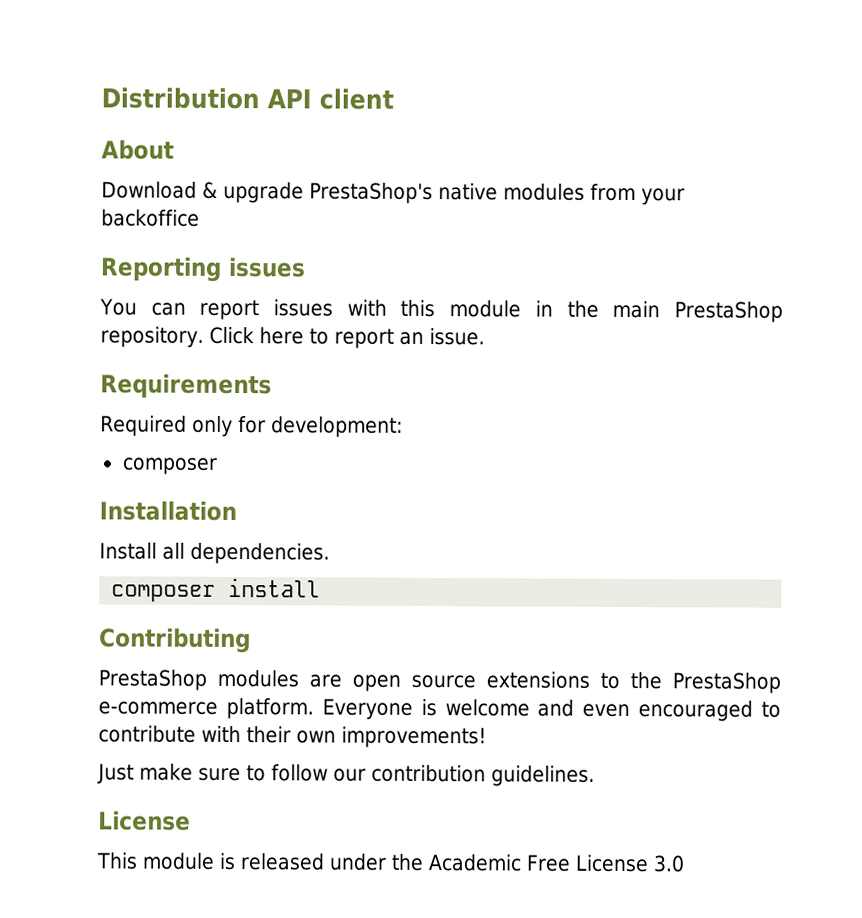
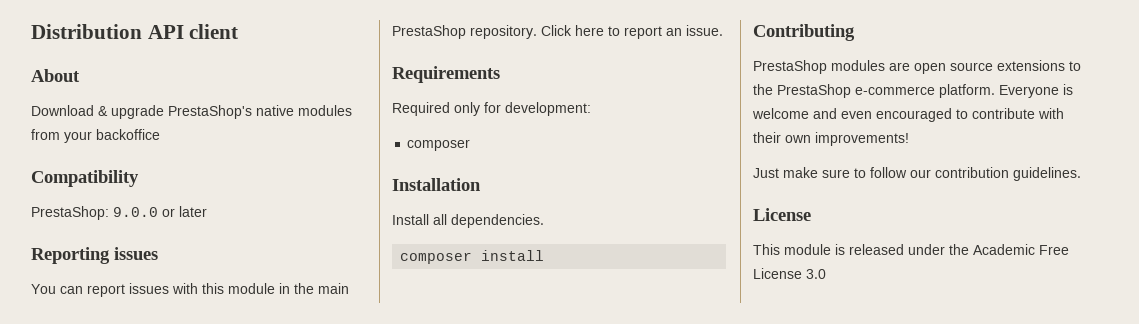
(200, 218) none -> [31,170,139,187] [31,206,207,220] // Compatibility // PrestaShop: 9.0.0 or later

